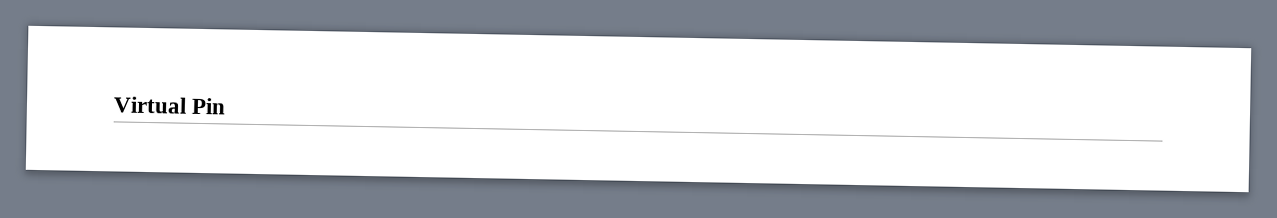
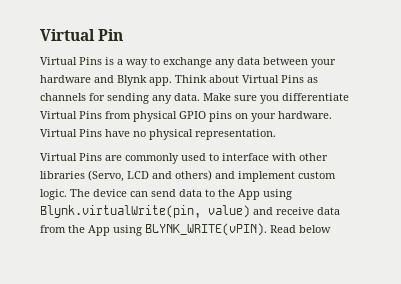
(227, 106) none -> [40,57,336,68] [40,75,318,86] [40,93,349,104] [40,111,332,122] [40,129,276,140] [40,153,328,164] [40,170,336,182] [40,189,292,200] [40,205,340,218] [40,223,331,236] // Virtual Pins is a way to exchange any data between your hardware and Blynk app. Think about Virtual Pins as channels for sending any data. Make sure you differentiate Virtual Pins from physical GPIO pins on your hardware. Virtual Pins have no physical representation. // Virtual Pins are commonly used to interface with other libraries (Servo, LCD and others) and implement custom logic. The device can send data to the App using Blynk.virtualWrite(pin, value) and receive data from the App using BLYNK_WRITE(vPIN). Read below

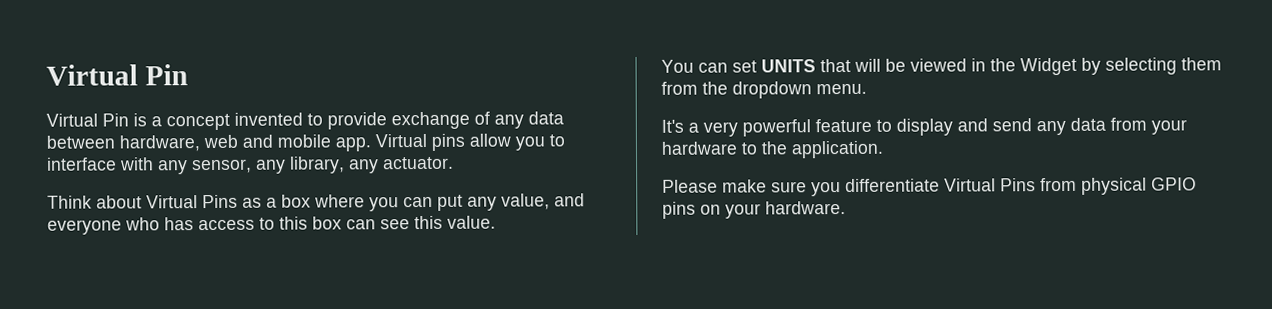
[79,57,102,65] Pins -> [102,113,129,127] Pin
[126,57,336,68] [40,75,172,86] way to exchange any data between your hardware and Blynk app. -> [166,111,564,131] [46,133,565,152] [47,156,454,175] concept invented to provide exchange of any data between hardware, web and mobile app. Virtual pins allow you to interface with any sensor, any library, any actuator. //
[40,93,231,104] channels for sending any data. Make -> [266,193,585,212] [47,215,496,235] [661,57,1222,76] [661,81,867,99] [661,117,1187,137] [661,140,884,159] [662,179,767,193] a box where you can put any value, and everyone who has access to this box can see this value. // You can set UNITS that will be viewed in the Widget by selecting them from the dropdown menu. // It's a very powerful feature to display and send any data from your hardware to the application. // Please make
[40,129,276,140] [40,153,328,164] [40,170,336,182] [40,189,292,200] [40,205,340,218] [40,223,331,236] Virtual Pins have no physical representation. // Virtual Pins are commonly used to interface with other libraries (Servo, LCD and others) and implement custom logic. The device can send data to the App using Blynk.virtualWrite(pin, value) and receive data from the App using BLYNK_WRITE(vPIN). Read below -> (846, 208) none

